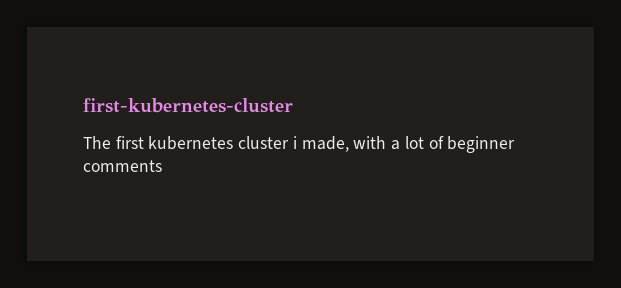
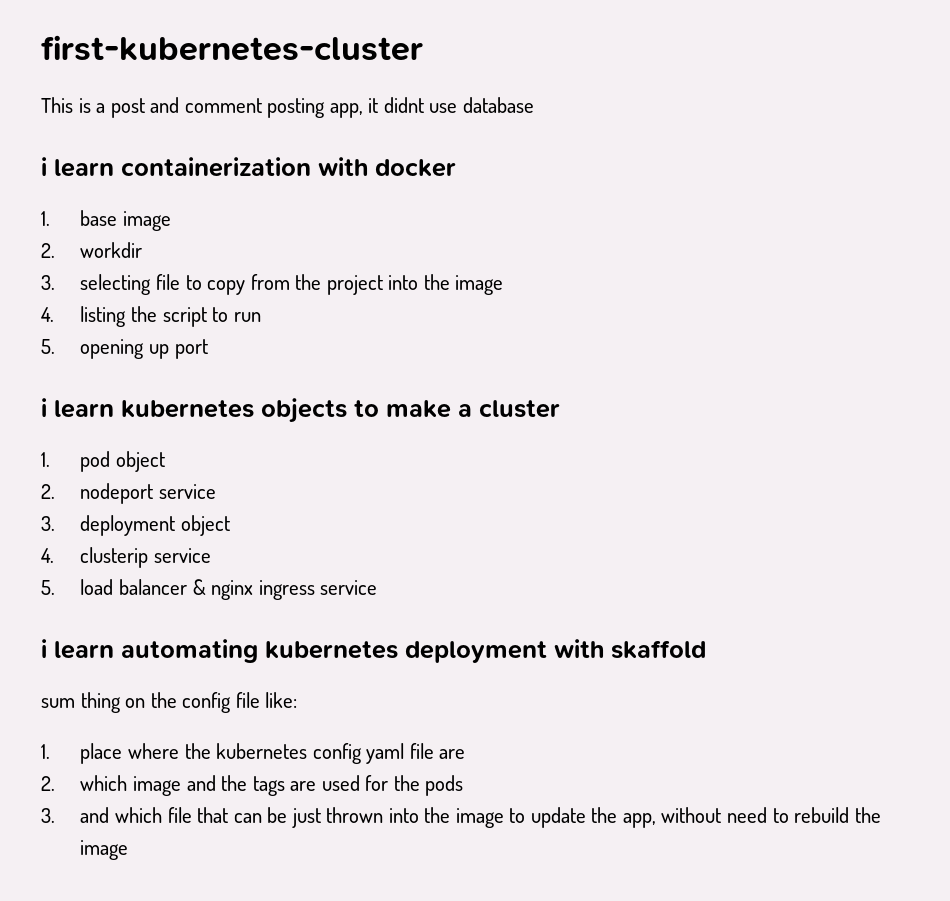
[83,136,516,153] [83,160,162,172] The first kubernetes cluster i made, with a lot of beginner comments -> [41,97,534,118] [41,157,456,177] [41,210,171,231] [41,242,143,258] [41,274,504,295] [41,306,261,327] [41,339,208,359] [41,398,560,423] [41,451,165,472] [41,483,216,504] [41,515,230,536] [41,547,211,568] [41,579,378,600] [41,639,706,663] [41,692,298,713] [41,743,466,764] [41,775,464,796] [41,807,881,828] [80,840,129,860] This is a post and comment posting app, it didnt use database // i learn containerization with docker // 1. base image // 2. workdir // 3. selecting file to copy from the project into the image // 4. listing the script to run // 5. opening up port // i learn kubernetes objects to make a cluster // 1. pod object // 2. nodeport service // 3. deployment object // 4. clusterip service // 5. load balancer & nginx ingress service // i learn automating kubernetes deployment with skaffold // sum thing on the config file like: // 1. place where the kubernetes config yaml file are // 2. which image and the tags are used for the pods // 3. and which file that can be just thrown into the image to update the app, without need to rebuild the image

